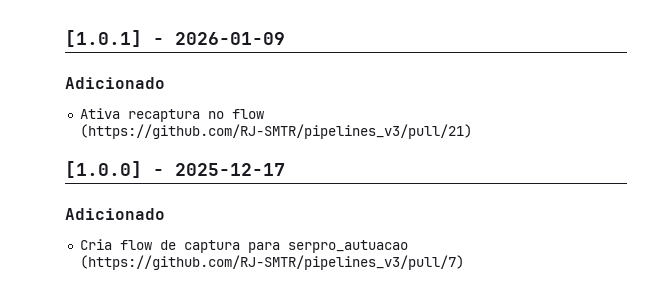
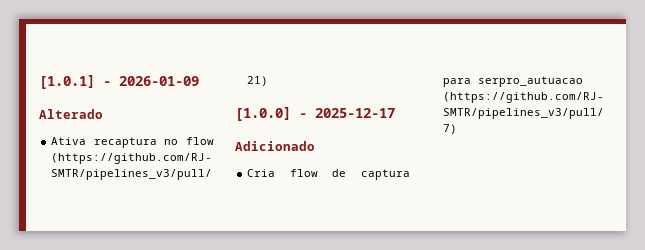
[65,77,165,89] Adicionado -> [39,109,103,119] Alterado

